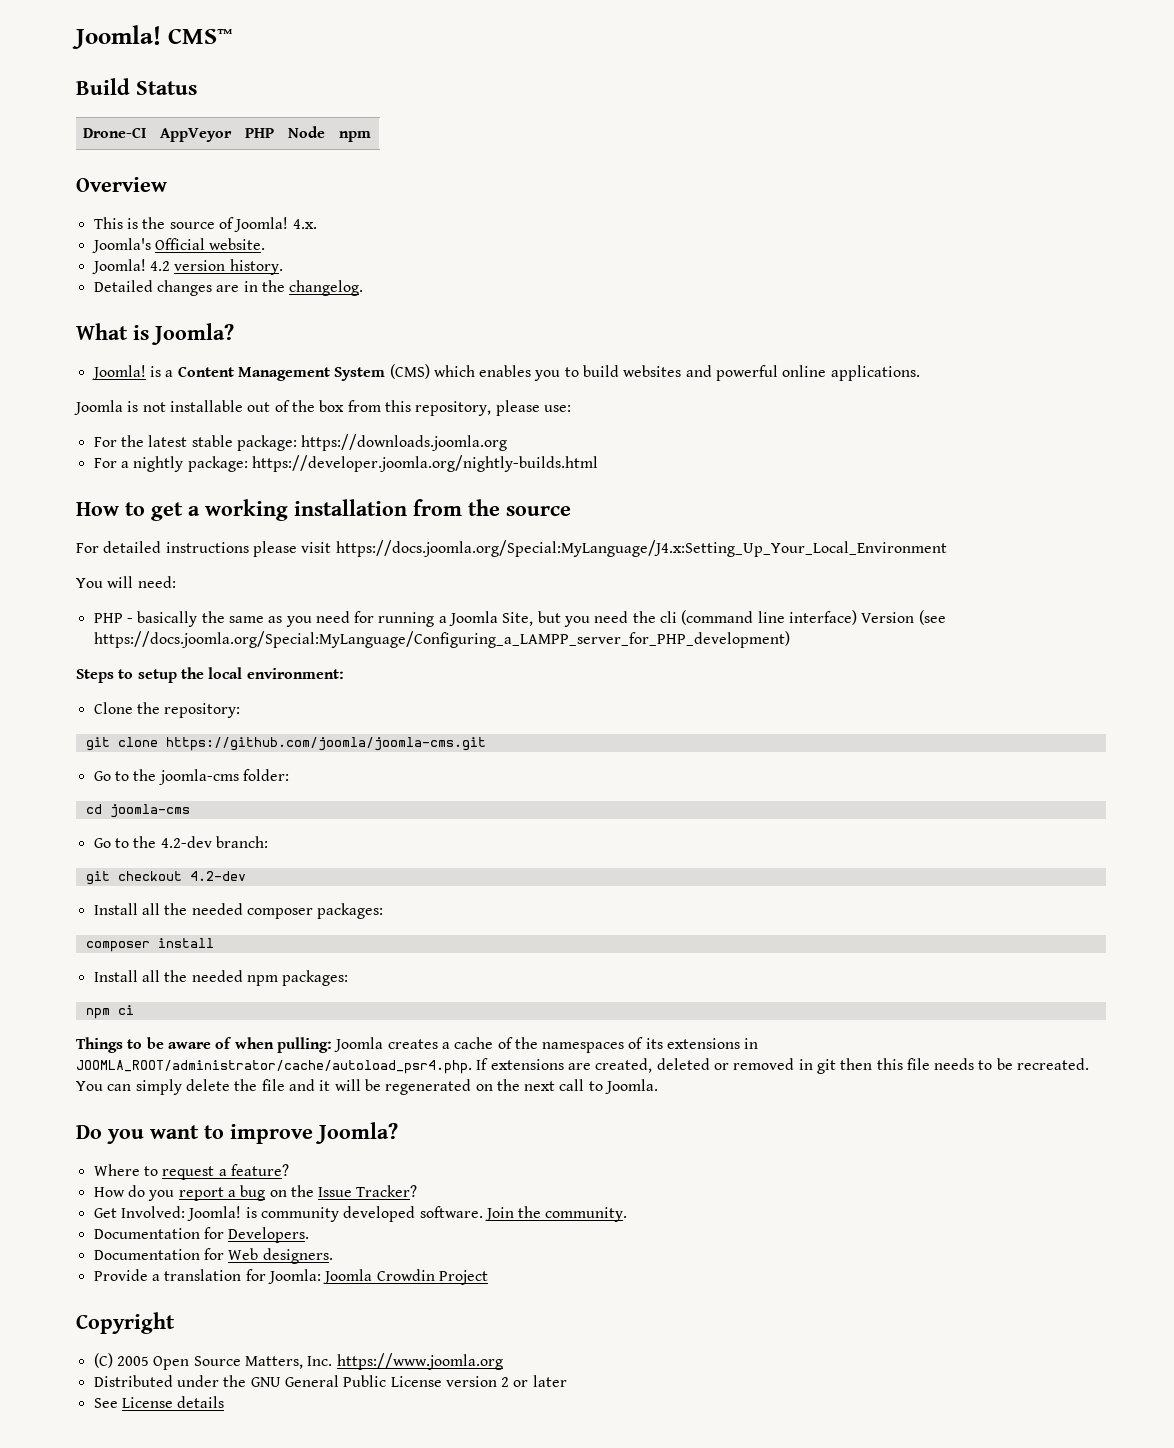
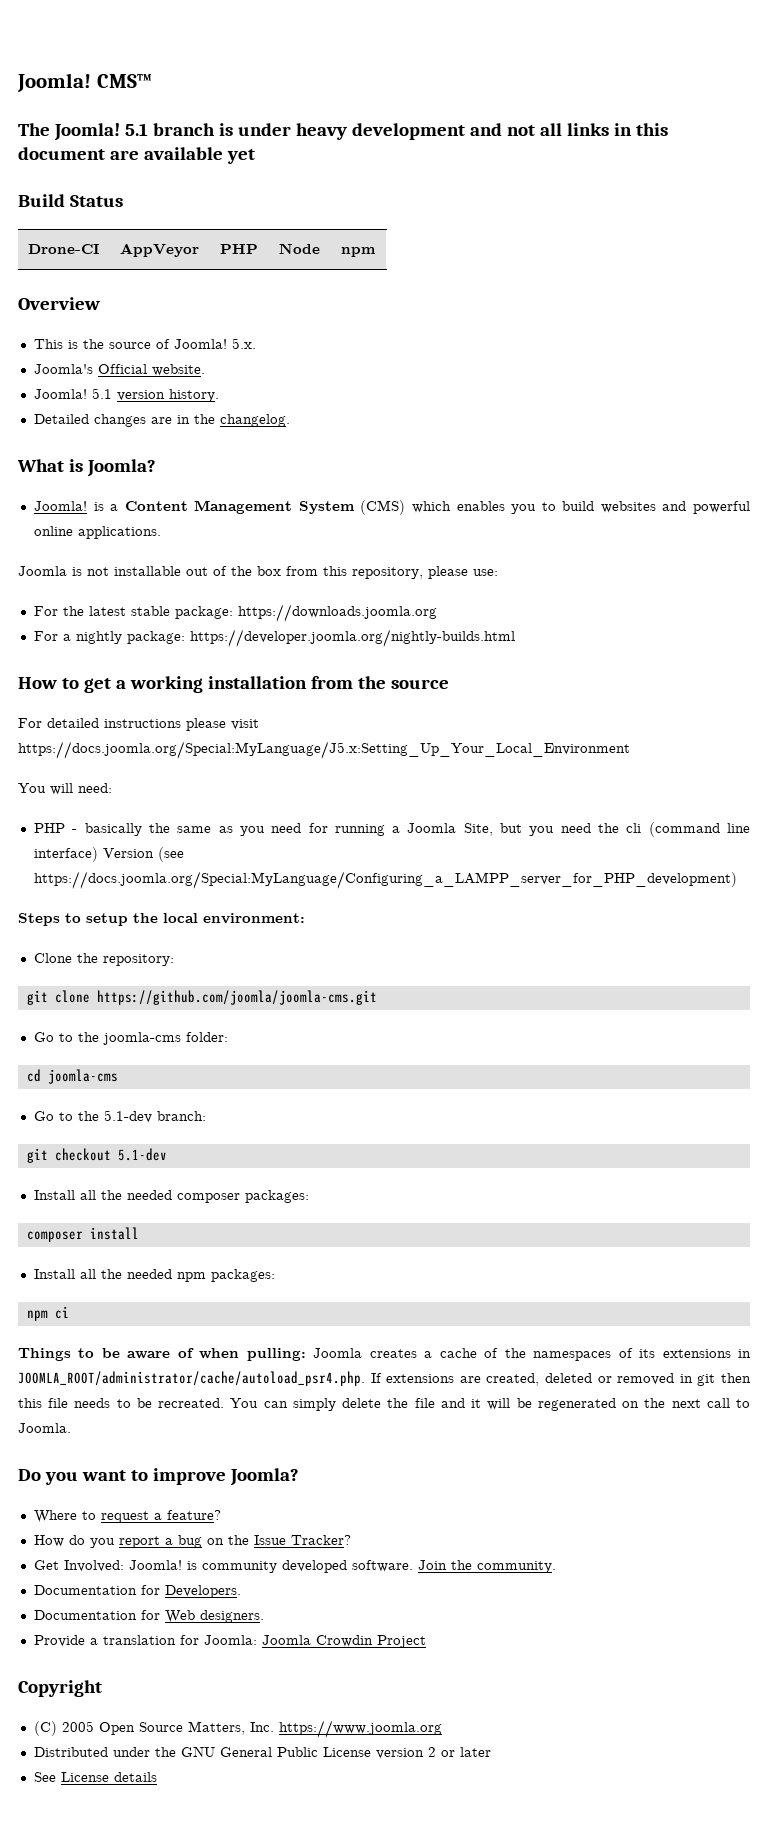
(232, 36) none -> [18,123,668,141] [18,147,255,164] // The Joomla! 5.1 branch is under heavy development and not all links in this document are available yet
[292,219,317,229] 4.x. -> [231,338,256,349] 5.x.
[149,261,170,271] 4.2 -> [91,388,112,399] 5.1
[335,540,947,557] https://docs.joomla.org/Special:MyLanguage/J4.x:Setting_Up_Your_Local_Environment -> [18,741,630,759] https://docs.joomla.org/Special:MyLanguage/J5.x:Setting_Up_Your_Local_Environment
[160,836,212,848] 4.2-dev -> [103,1110,152,1123] 5.1-dev
[189,871,246,881] 4.2-dev -> [117,1148,167,1161] 5.1-dev

